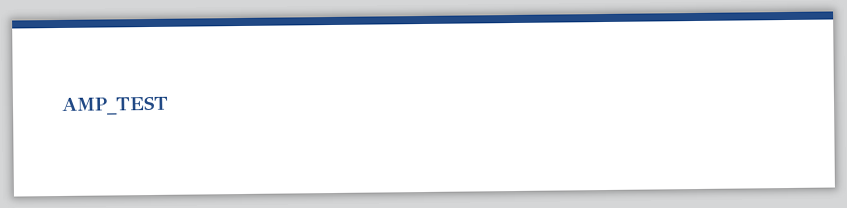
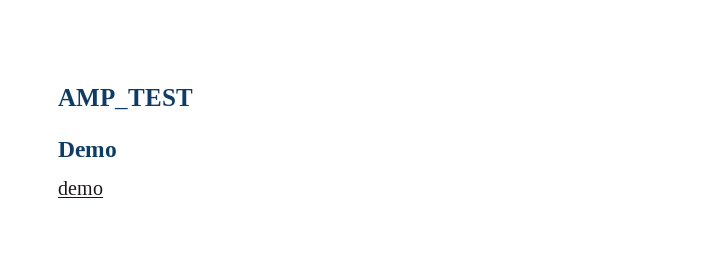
(169, 105) none -> [58,142,117,157] [58,181,103,195] // Demo // demo

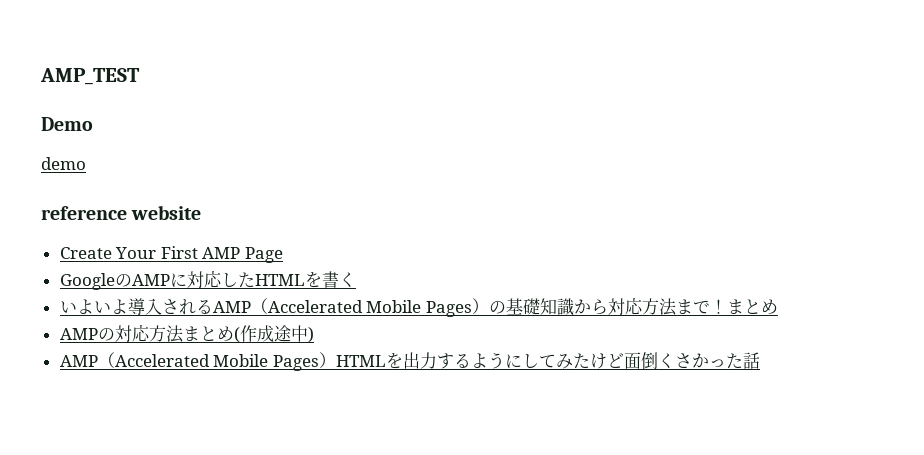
(103, 188) none -> [41,205,202,220] [59,246,284,263] [59,271,356,290] [59,298,778,317] [59,325,314,343] [59,352,760,371] // reference website // Create Your First AMP Page // GoogleのAMPに対応したHTMLを書く // いよいよ導入されるAMP（Accelerated Mobile Pages）の基礎知識から対応方法まで！まとめ // AMPの対応方法まとめ(作成途中) // AMP（Accelerated Mobile Pages）HTMLを出力するようにしてみたけど面倒くさかった話

